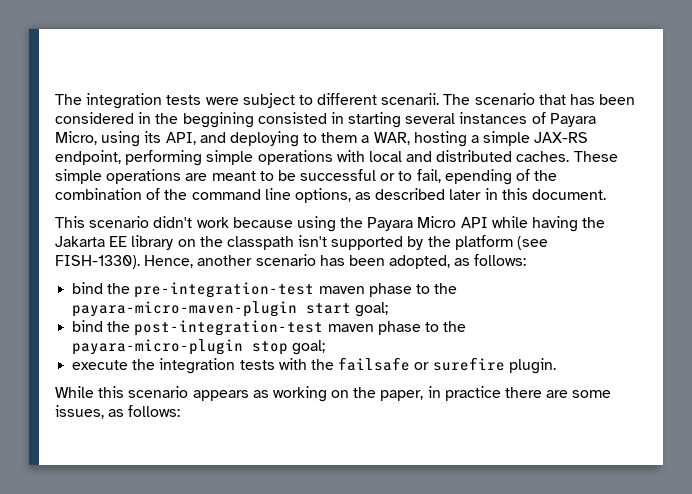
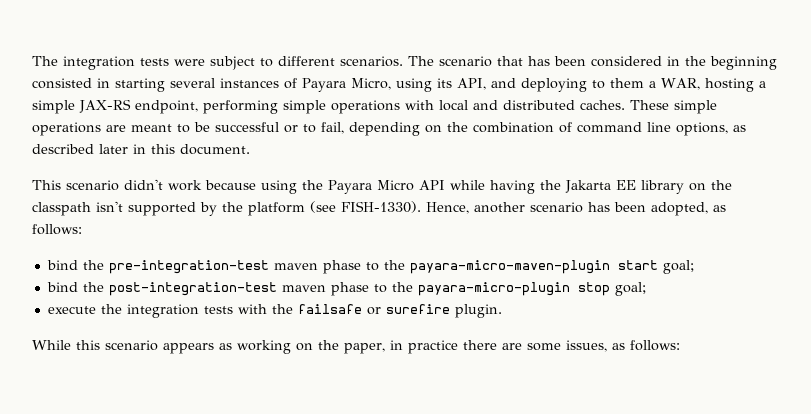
[381,93,440,105] scenarii. -> [340,56,403,67] scenarios.
[182,112,254,128] beggining -> [710,56,777,70] beginning
[444,169,531,185] epending of -> [349,122,442,136] depending on
[164,189,188,200] the -> (572, 127) none

